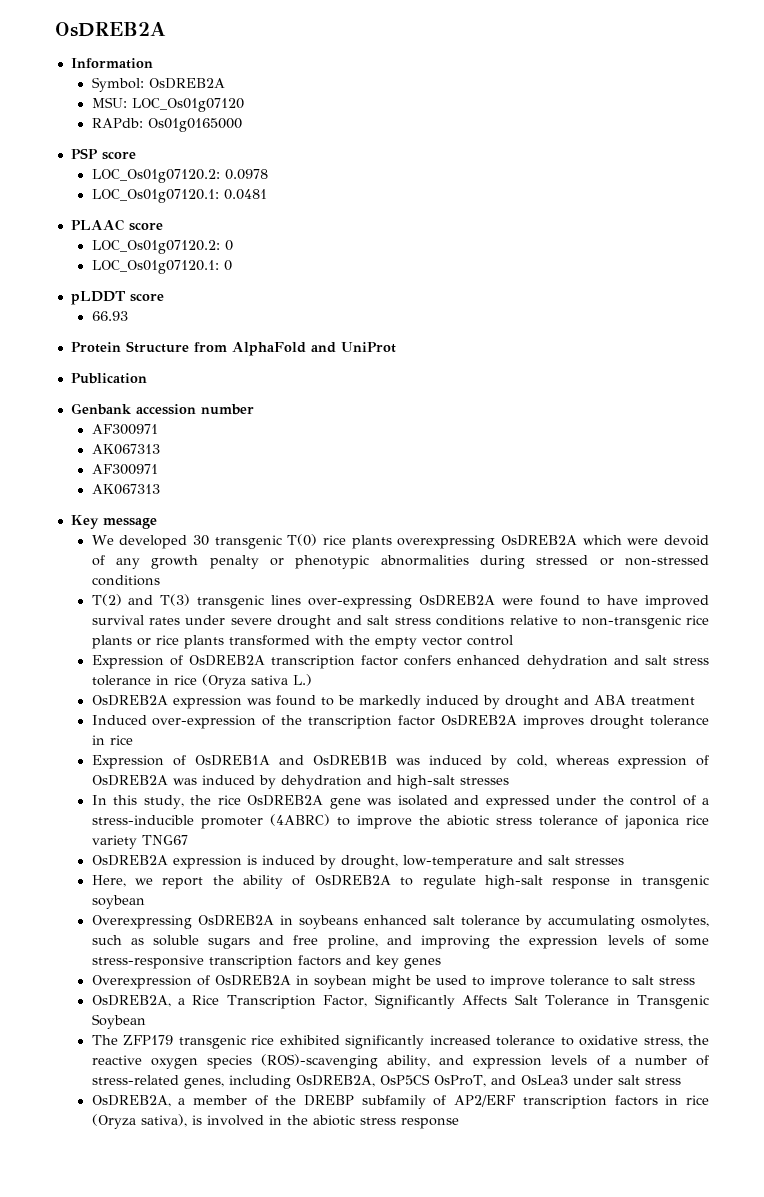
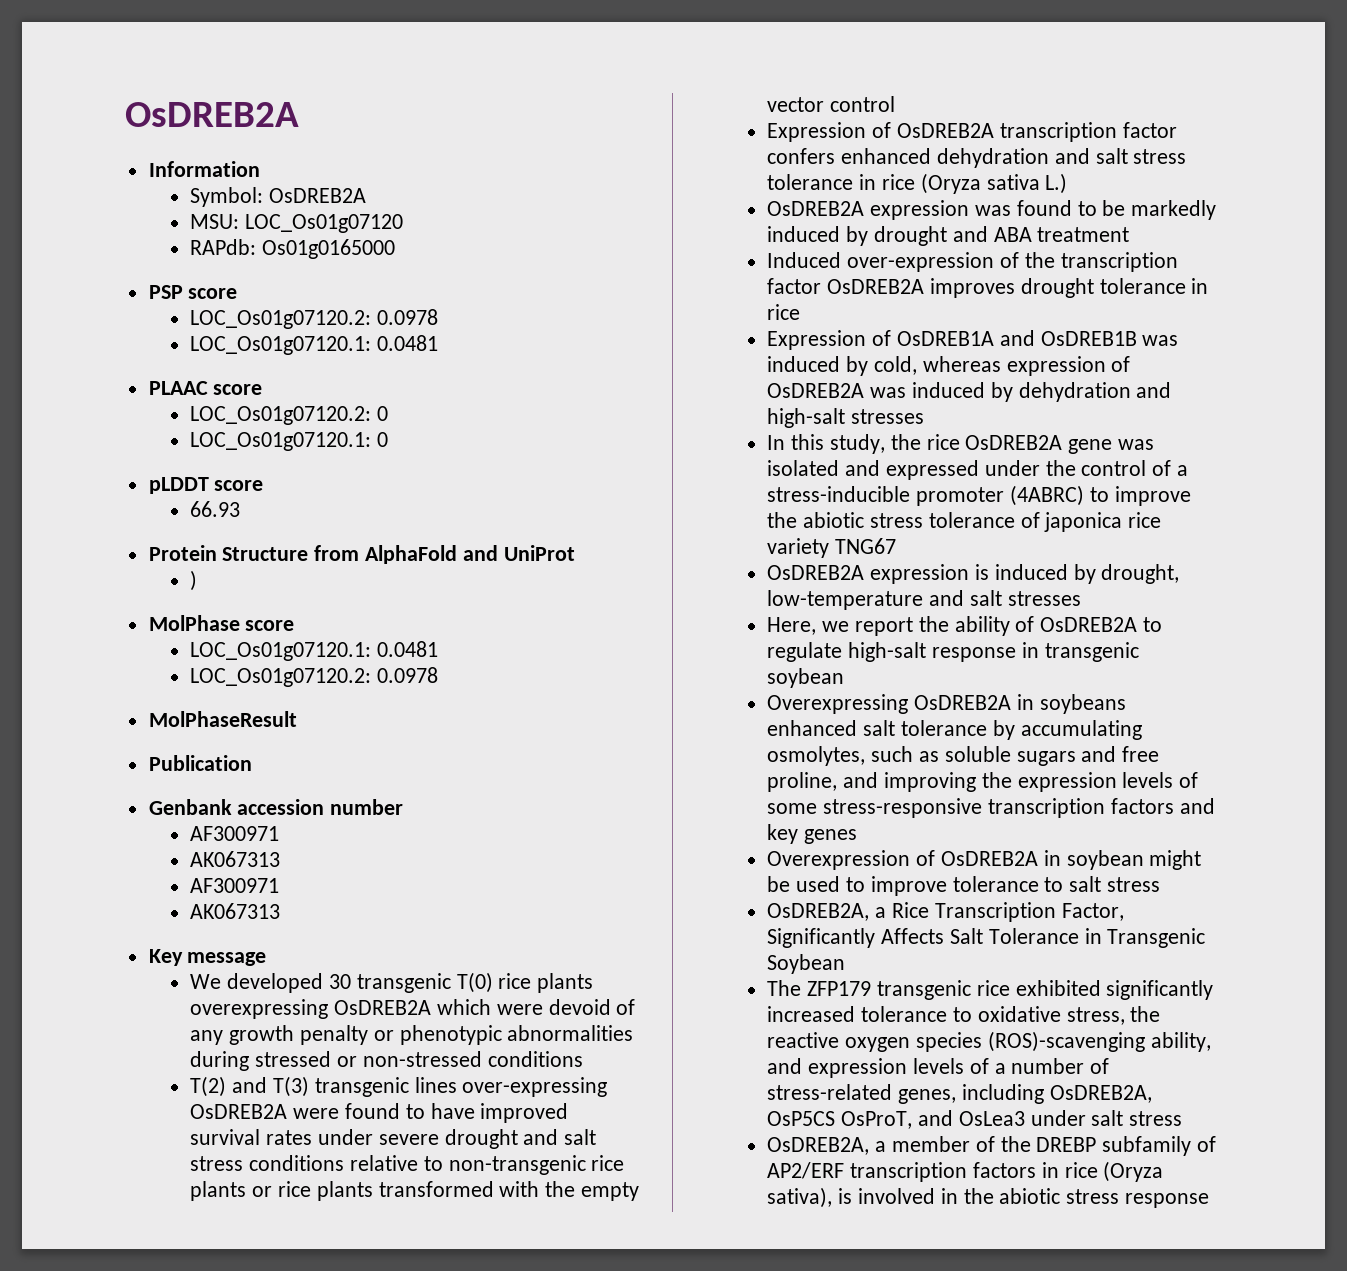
(396, 347) none -> [190,570,198,591] [148,615,295,631] [190,641,439,661] [190,667,439,687] [148,711,297,727] // ) // MolPhase score // LOC_Os01g07120.1: 0.0481 // LOC_Os01g07120.2: 0.0978 // MolPhaseResult

